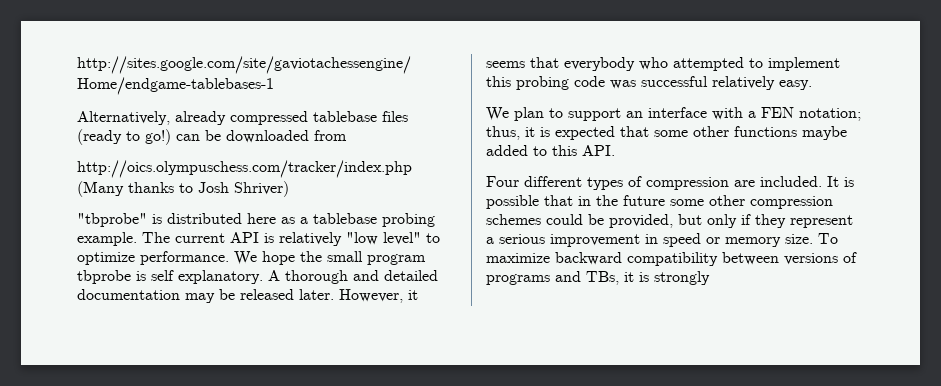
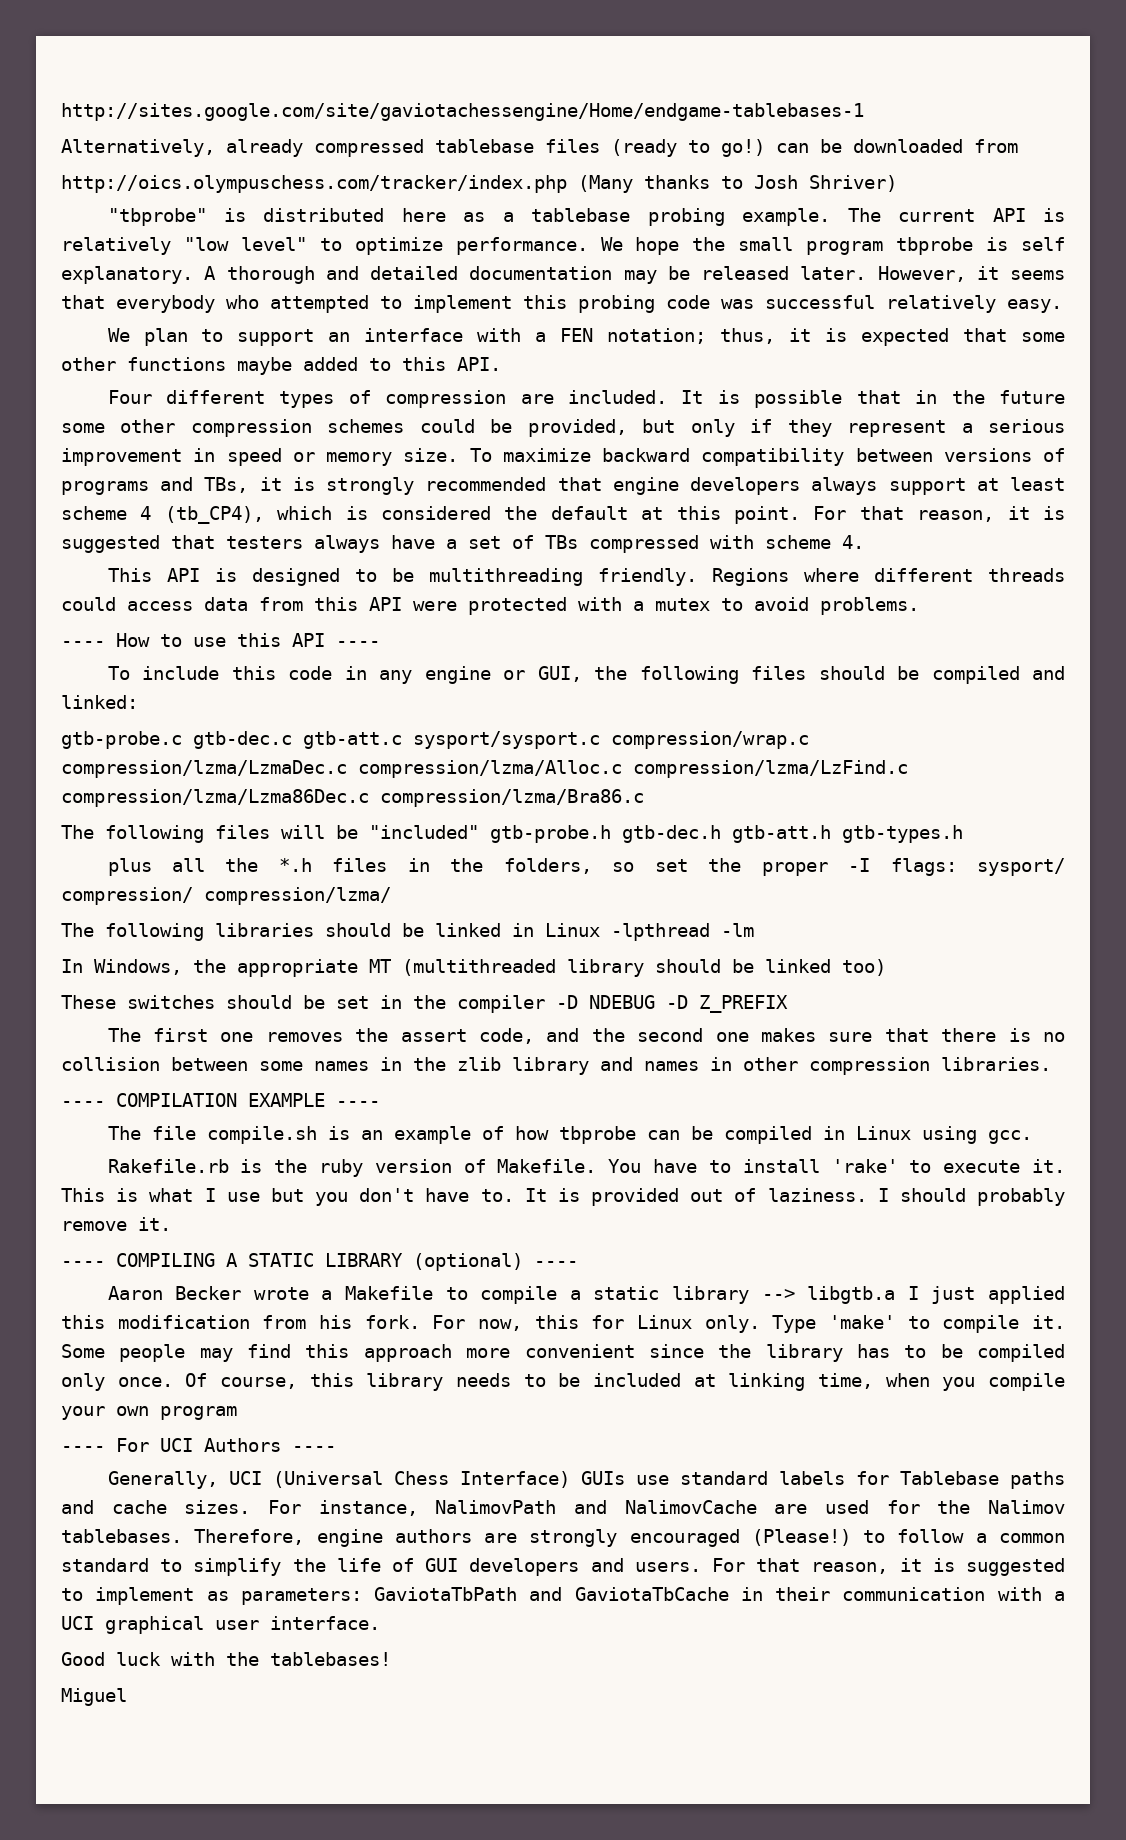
(710, 278) none -> [425,477,1066,495] [61,506,1065,524] [61,535,864,553] [107,568,1065,586] [61,597,919,615] [61,633,380,647] [107,666,1065,684] [61,695,138,709] [61,731,809,749] [61,760,908,778] [61,789,644,807] [61,825,963,843] [107,858,1066,876] [61,887,391,905] [61,923,754,941] [61,959,886,977] [61,995,788,1013] [107,1028,1065,1044] [61,1057,1051,1075] [61,1093,380,1107] [107,1126,1032,1144] [107,1159,1066,1177] [61,1188,1065,1206] [61,1217,171,1231] [61,1253,578,1271] [107,1286,1065,1304] [61,1315,1065,1333] [61,1344,1066,1362] [61,1373,1065,1391] [61,1406,237,1420] [61,1438,336,1452] [107,1471,1065,1489] [61,1500,1065,1516] [61,1529,1065,1547] [61,1558,1066,1576] [61,1587,1065,1605] [61,1616,380,1634] [61,1652,391,1666] [61,1688,127,1706] recommended that engine developers always support at least scheme 4 (tb_CP4), which is considered the default at this point. For that reason, it is suggested that testers always have a set of TBs compressed with scheme 4. // This API is designed to be multithreading friendly. Regions where different threads could access data from this API were protected with a mutex to avoid problems. // ---- How to use this API ---- // To include this code in any engine or GUI, the following files should be compiled and linked: // gtb-probe.c gtb-dec.c gtb-att.c sysport/sysport.c compression/wrap.c compression/lzma/LzmaDec.c compression/lzma/Alloc.c compression/lzma/LzFind.c compression/lzma/Lzma86Dec.c compression/lzma/Bra86.c // The following files will be "included" gtb-probe.h gtb-dec.h gtb-att.h gtb-types.h // plus all the *.h files in the folders, so set the proper -I flags: sysport/ compression/ compression/lzma/ // The following libraries should be linked in Linux -lpthread -lm // In Windows, the appropriate MT (multithreaded library should be linked too) // These switches should be set in the compiler -D NDEBUG -D Z_PREFIX // The first one removes the assert code, and the second one makes sure that there is no collision between some names in the zlib library and names in other compression libraries. // ---- COMPILATION EXAMPLE ---- // The file compile.sh is an example of how tbprobe can be compiled in Linux using gcc. // Rakefile.rb is the ruby version of Makefile. You have to install 'rake' to execute it. This is what I use but you don't have to. It is provided out of laziness. I should probably remove it. // ---- COMPILING A STATIC LIBRARY (optional) ---- // Aaron Becker wrote a Makefile to compile a static library --> libgtb.a I just applied this modification from his fork. For now, this for Linux only. Type 'make' to compile it. Some people may find this approach more convenient since the library has to be compiled only once. Of course, this library needs to be included at linking time, when you compile your own program // ---- For UCI Authors ---- // Generally, UCI (Universal Chess Interface) GUIs use standard labels for Tablebase paths and cache sizes. For instance, NalimovPath and NalimovCache are used for the Nalimov tablebases. Therefore, engine authors are strongly encouraged (Please!) to follow a common standard to simplify the life of GUI developers and users. For that reason, it is suggested to implement as parameters: GaviotaTbPath and GaviotaTbCache in their communication with a UCI graphical user interface. // Good luck with the tablebases! // Miguel

